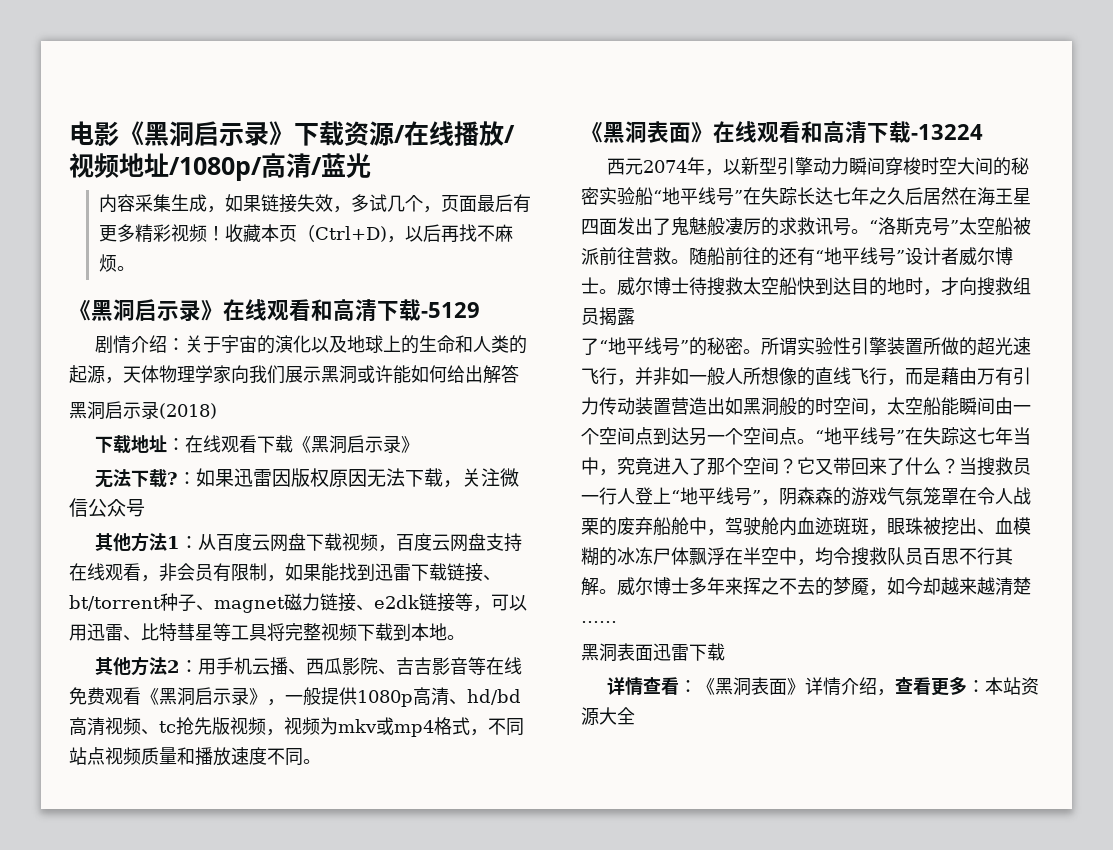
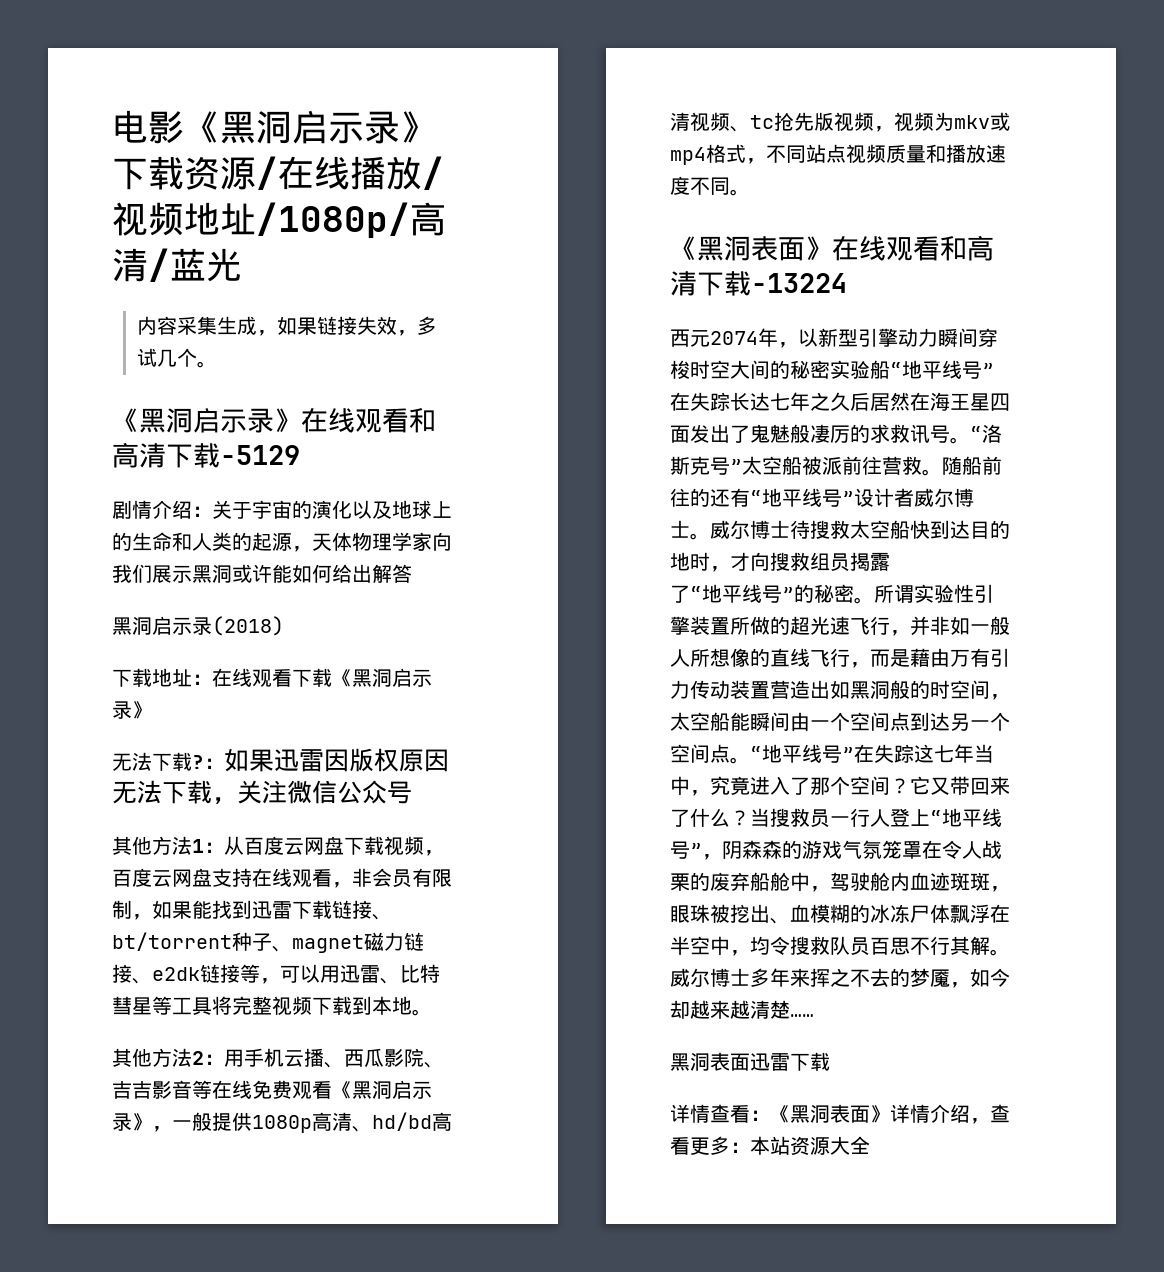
[422,194,531,213] [98,224,513,243] [98,254,117,272] ，页面最后有更多精彩视频！收藏本页（Ctrl+D)，以后再找不麻烦 -> (198, 357) none

